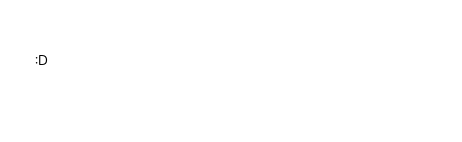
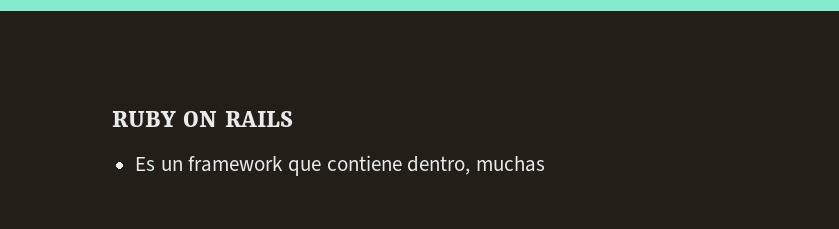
[35,55,48,65] :D -> [112,111,293,127] [135,155,546,176] RUBY ON RAILS // Es un framework que contiene dentro, muchas

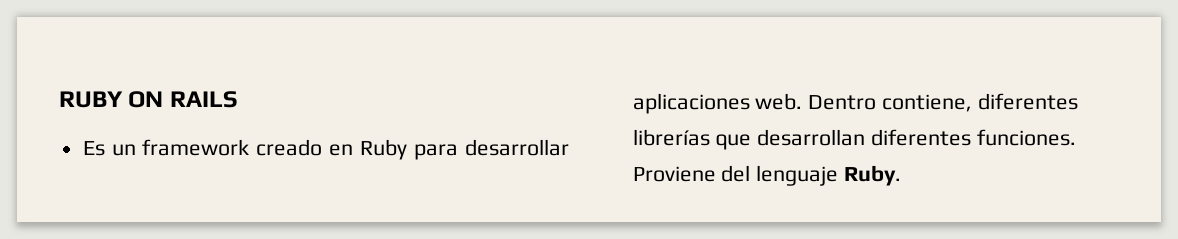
[288,155,546,176] que contiene dentro, muchas -> [256,139,569,160] [632,93,1078,114] [632,129,1076,150] [632,165,902,186] creado en Ruby para desarrollar aplicaciones web. Dentro contiene, diferentes librerías que desarrollan diferentes funciones. Proviene del lenguaje Ruby.

